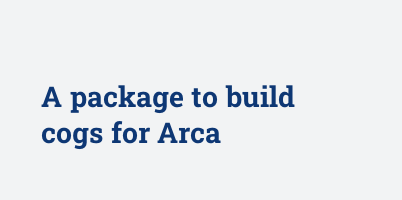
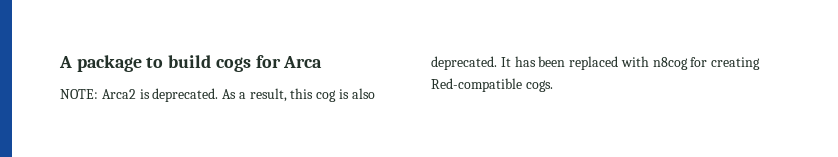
(222, 133) none -> [60,88,375,102] [431,56,761,70] [431,78,553,92] // NOTE: Arca2 is deprecated. As a result, this cog is also deprecated. It has been replaced with n8cog for creating Red-compatible cogs.

